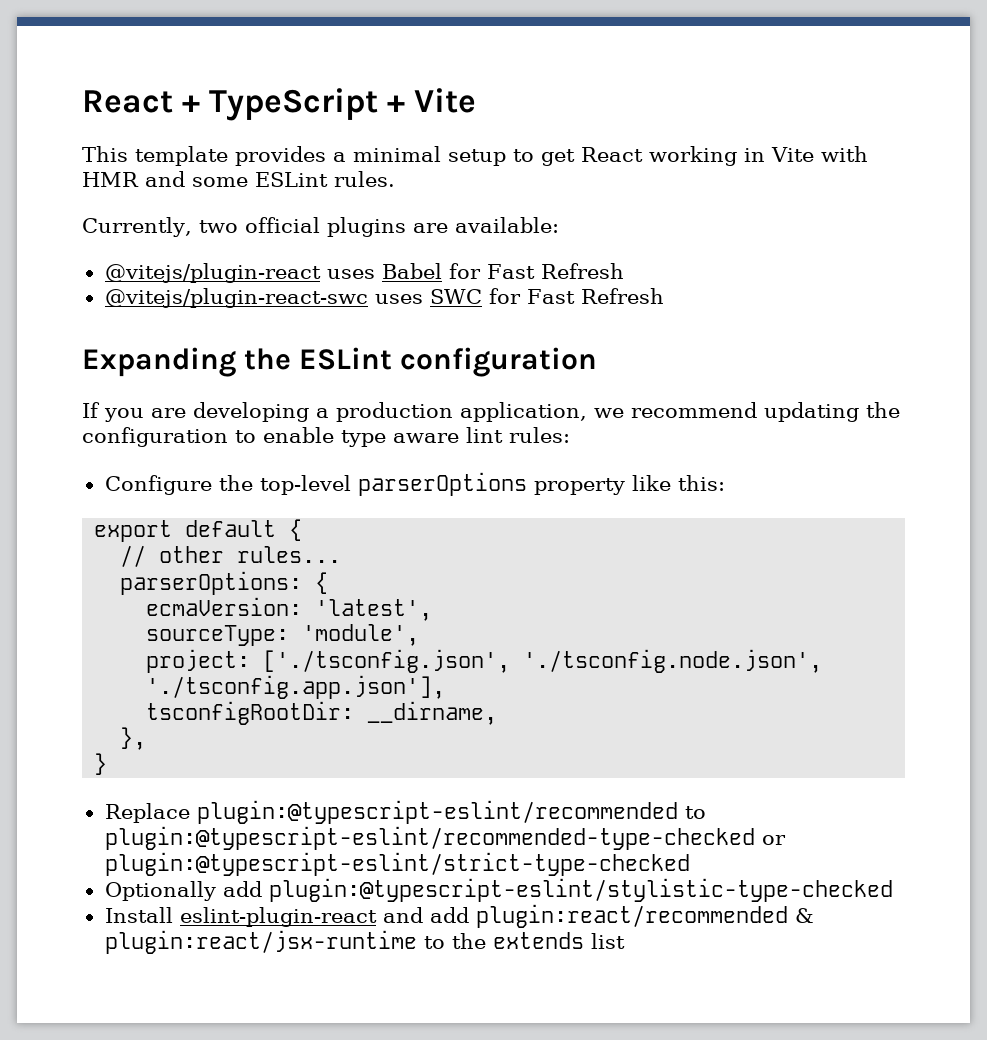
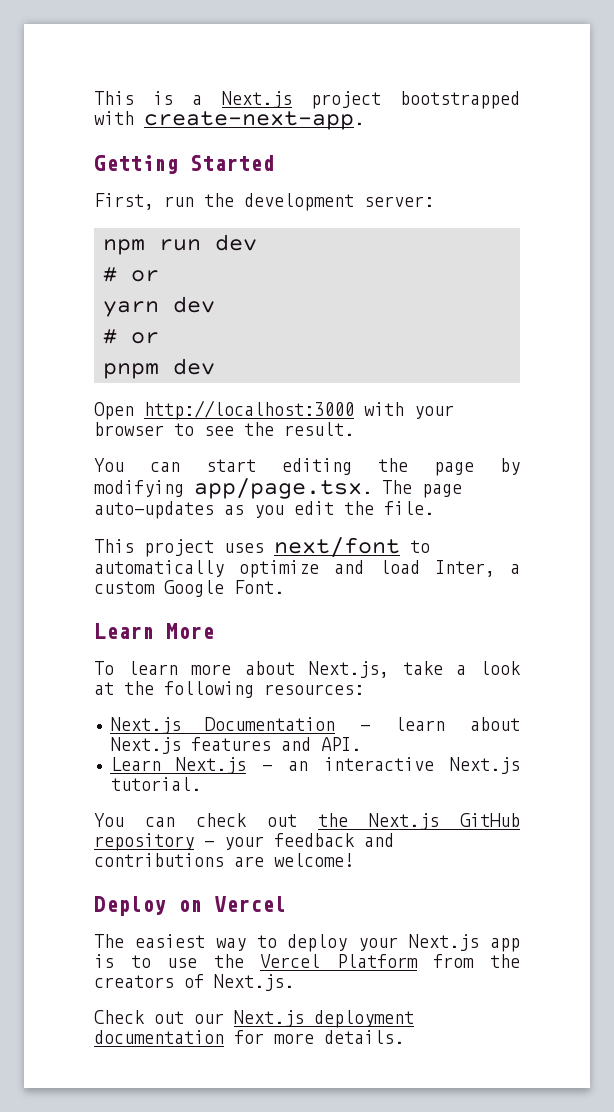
[82,88,477,121] [82,146,868,166] [82,171,395,187] [82,217,559,237] [104,263,624,283] [104,288,664,308] [82,347,598,377] [82,402,900,422] [82,427,570,447] [104,472,725,496] [94,519,303,542] [120,545,342,567] [120,571,329,595] [146,597,433,621] [146,624,420,646] [146,649,823,673] [146,675,446,699] [146,701,498,725] [120,727,147,750] [94,753,108,775] [104,800,706,824] [104,826,786,850] [104,852,690,876] [104,878,893,902] [104,904,814,928] [104,930,625,954] React + TypeScript + Vite // This template provides a minimal setup to get React working in Vite with HMR and some ESLint rules. // Currently, two official plugins are available: // @vitejs/plugin-react uses Babel for Fast Refresh // @vitejs/plugin-react-swc uses SWC for Fast Refresh // Expanding the ESLint configuration // If you are developing a production application, we recommend updating the configuration to enable type aware lint rules: // Configure the top-level parserOptions property like this: // export default { // // other rules... // parserOptions: { // ecmaVersion: 'latest', // sourceType: 'module', // project: ['./tsconfig.json', './tsconfig.node.json', './tsconfig.app.json'], // tsconfigRootDir: __dirname, // }, // } // Replace plugin:@typescript-eslint/recommended to plugin:@typescript-eslint/recommended-type-checked or plugin:@typescript-eslint/strict-type-checked // Optionally add plugin:@typescript-eslint/stylistic-type-checked // Install eslint-plugin-react and add plugin:react/recommended & plugin:react/jsx-runtime to the extends list -> [94,91,520,109] [94,111,364,130] [94,155,274,174] [94,193,434,211] [103,234,257,255] [103,267,159,282] [103,296,215,317] [103,329,159,344] [103,358,215,379] [94,400,454,420] [94,422,354,436] [94,458,520,476] [94,478,462,499] [94,501,434,519] [94,537,430,558] [94,560,520,578] [94,580,284,597] [94,623,214,639] [94,661,521,678] [94,681,364,698] [110,717,520,734] [110,737,361,754] [110,757,520,774] [110,777,201,791] [94,813,520,830] [94,833,394,851] [94,853,354,867] [94,896,286,916] [94,934,520,952] [94,954,520,968] [94,974,294,991] [94,1010,414,1028] [94,1030,404,1044] This is a Next.js project bootstrapped with create-next-app. // Getting Started // First, run the development server: // npm run dev // # or // yarn dev // # or // pnpm dev // Open http://localhost:3000 with your browser to see the result. // You can start editing the page by modifying app/page.tsx. The page auto-updates as you edit the file. // This project uses next/font to automatically optimize and load Inter, a custom Google Font. // Learn More // To learn more about Next.js, take a look at the following resources: // Next.js Documentation - learn about Next.js features and API. // Learn Next.js - an interactive Next.js tutorial. // You can check out the Next.js GitHub repository - your feedback and contributions are welcome! // Deploy on Vercel // The easiest way to deploy your Next.js app is to use the Vercel Platform from the creators of Next.js. // Check out our Next.js deployment documentation for more details.

